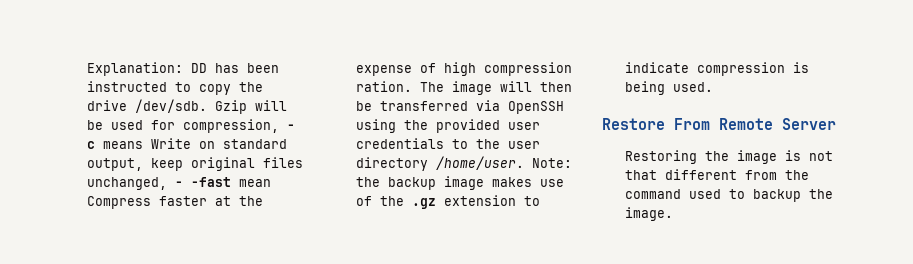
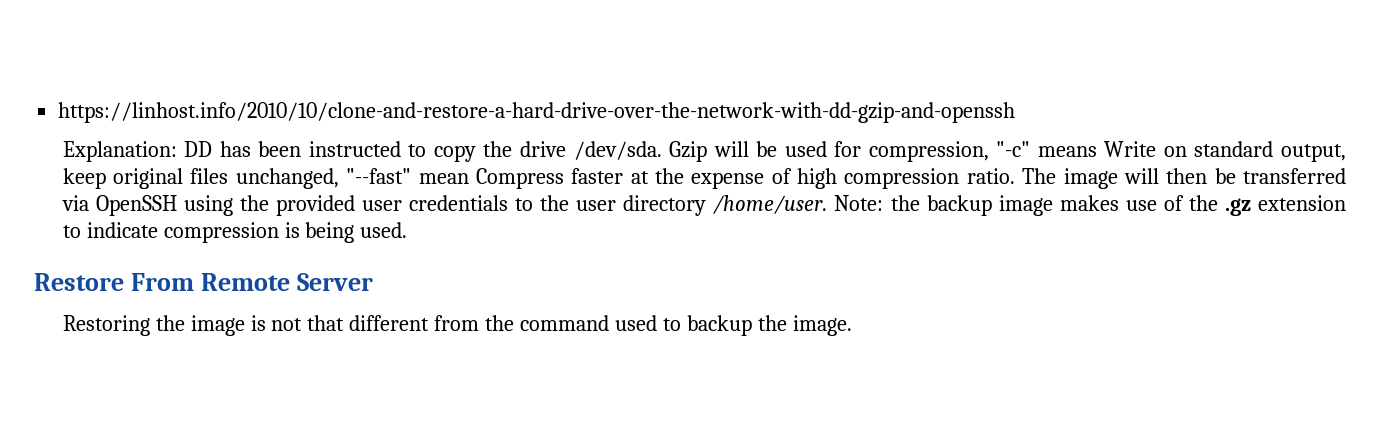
(87, 69) none -> [58,102,1016,123] https://linhost.info/2010/10/clone-and-restore-a-hard-drive-over-the-network-with-dd-gzip-and-openssh //
[135,99,208,113] /dev/sdb. -> [573,141,662,160] /dev/sda.
[287,124,296,130] [87,141,96,149] - c -> [996,141,1031,157] "-c"
[175,177,232,187] - -fast -> [346,168,412,184] "--fast"
[356,81,413,92] ration. -> [966,168,1015,184] ratio.

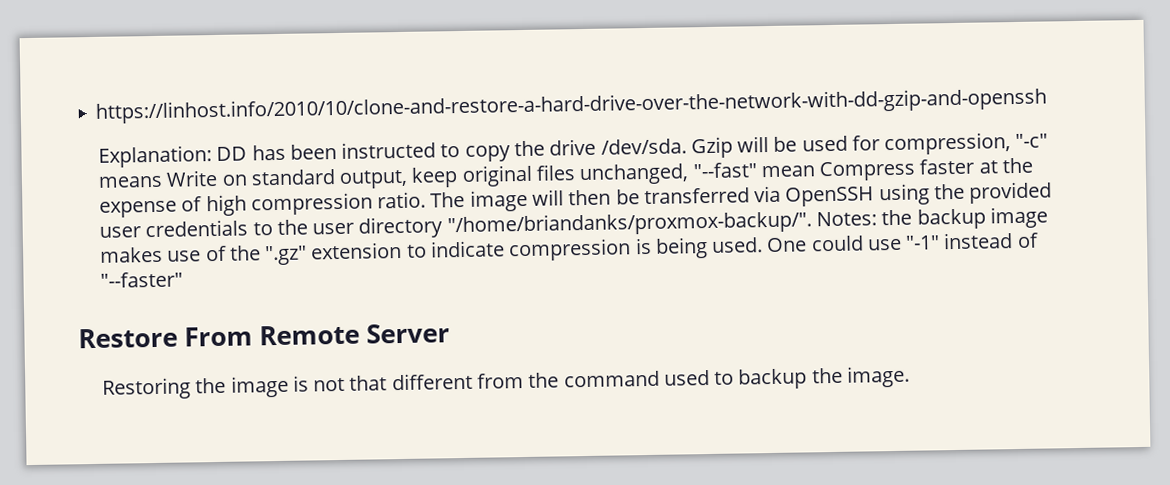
[713,195,884,214] /home/user. Note: -> [446,210,877,238] "/home/briandanks/proxmox-backup/". Notes:
[1224,198,1251,216] .gz -> [265,245,308,266] ".gz"
(408, 230) none -> [766,232,1039,253] [100,271,184,288] One could use "-1" instead of "--faster"

